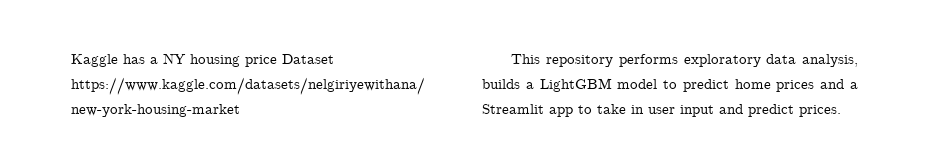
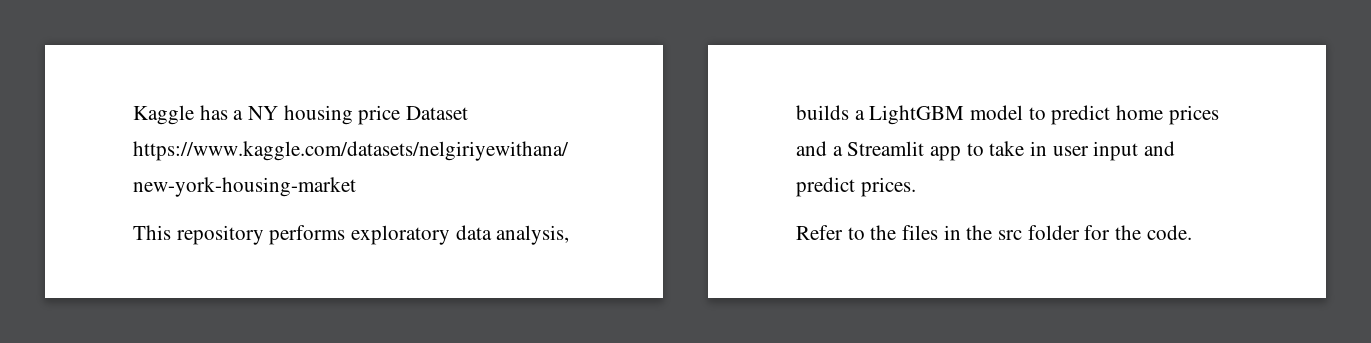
(841, 111) none -> [796,225,1192,240] // Refer to the files in the src folder for the code.

